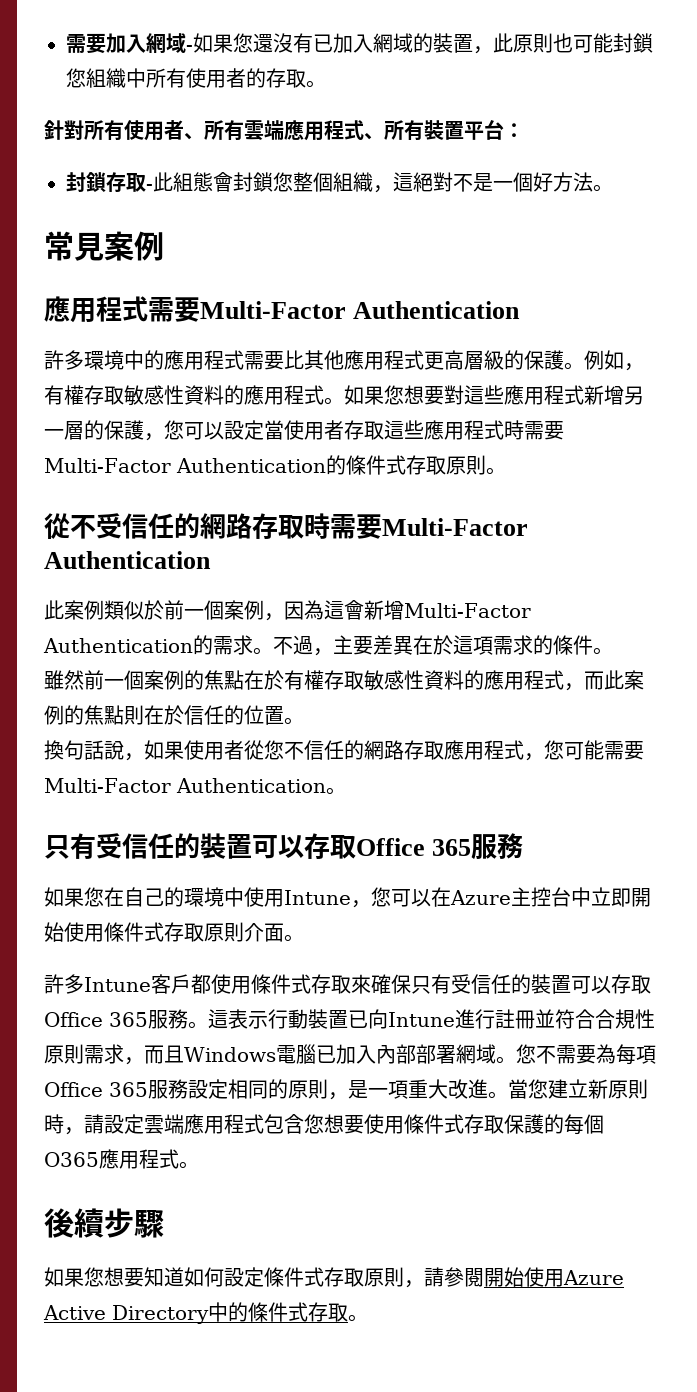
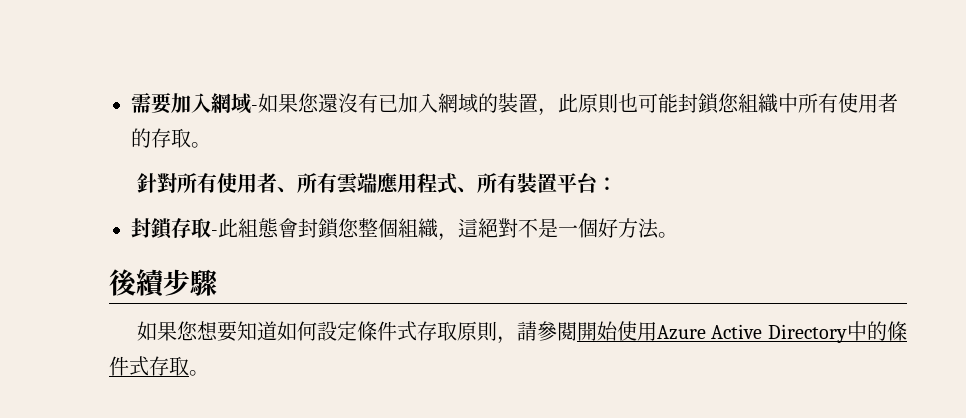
[44,231,164,261] [44,296,521,323] [44,350,644,371] [44,385,644,406] [44,420,564,441] [44,455,506,475] [44,513,528,539] [44,551,211,569] [44,600,531,621] [43,635,613,656] [44,670,644,691] [44,705,304,725] [44,740,644,761] [44,778,346,795] [44,833,524,860] [44,887,651,908] [44,922,304,942] [44,974,651,994] [44,1009,655,1029] [44,1044,656,1065] [44,1079,648,1100] [44,1114,604,1135] [44,1149,199,1169] // 常見案例 // 應用程式需要Multi-Factor Authentication // 許多環境中的應用程式需要比其他應用程式更高層級的保護。例如，有權存取敏感性資料的應用程式。如果您想要對這些應用程式新增另一層的保護，您可以設定當使用者存取這些應用程式時需要Multi-Factor Authentication的條件式存取原則。 // 從不受信任的網路存取時需要Multi-Factor Authentication // 此案例類似於前一個案例，因為這會新增Multi-Factor Authentication的需求。不過，主要差異在於這項需求的條件。 // 雖然前一個案例的焦點在於有權存取敏感性資料的應用程式，而此案例的焦點則在於信任的位置。 // 換句話說，如果使用者從您不信任的網路存取應用程式，您可能需要Multi-Factor Authentication。 // 只有受信任的裝置可以存取Office 365服務 // 如果您在自己的環境中使用Intune，您可以在Azure主控台中立即開始使用條件式存取原則介面。 // 許多Intune客戶都使用條件式存取來確保只有受信任的裝置可以存取Office 365服務。這表示行動裝置已向Intune進行註冊並符合合規性原則需求，而且Windows電腦已加入內部部署網域。您不需要為每項Office 365服務設定相同的原則，是一項重大改進。當您建立新原則時，請設定雲端應用程式包含您想要使用條件式存取保護的每個O365應用程式。 -> (678, 235) none

